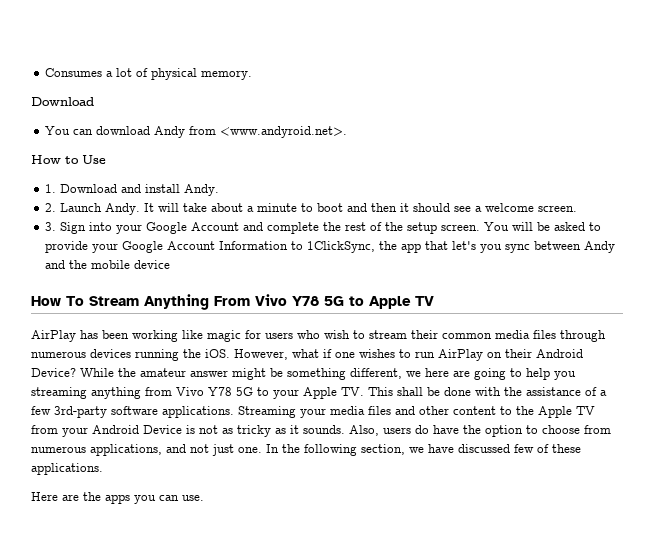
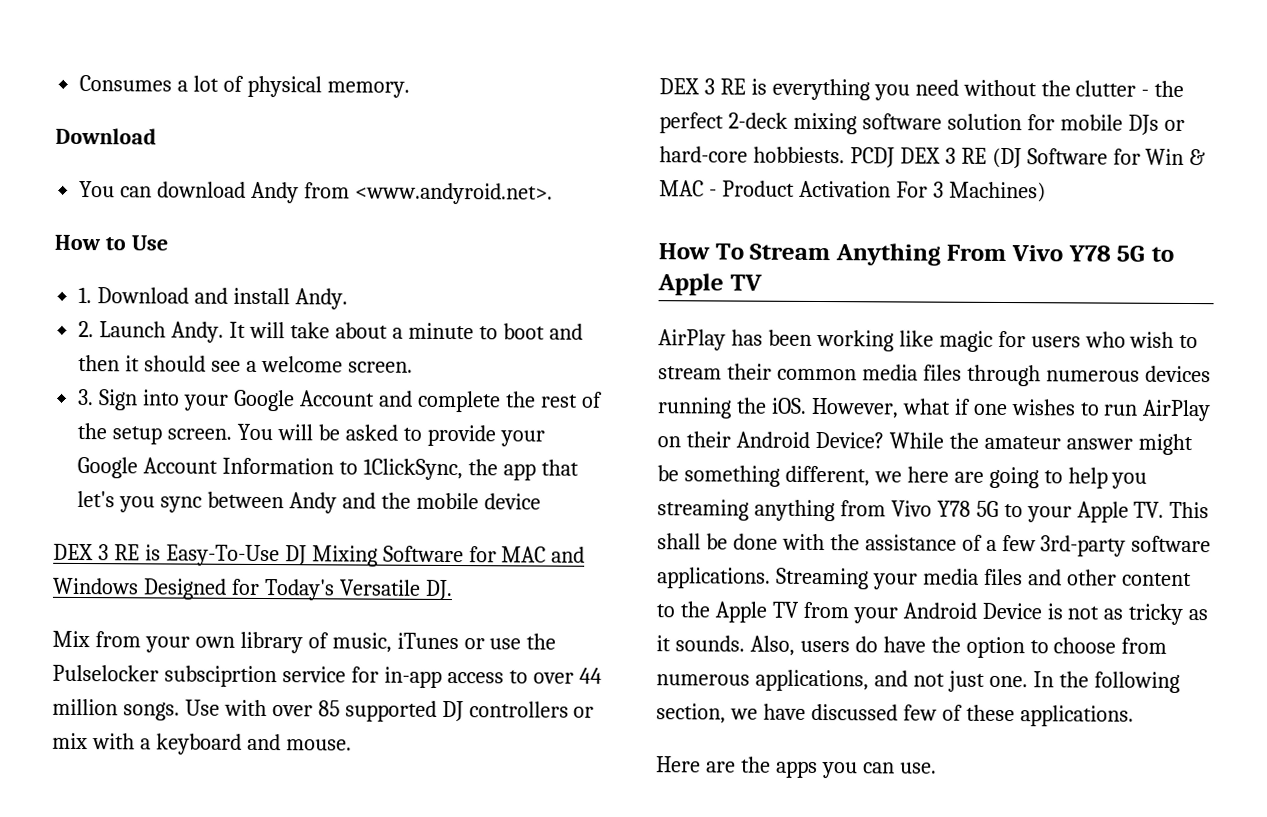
(171, 264) none -> [53,543,586,567] [52,577,453,601] [52,630,557,654] [52,664,602,688] [52,698,595,722] [52,732,352,755] [659,78,1185,101] [659,112,1185,135] [659,146,1207,169] [659,180,1046,203] // DEX 3 RE is Easy-To-Use DJ Mixing Software for MAC and Windows Designed for Today's Versatile DJ. // Mix from your own library of music, iTunes or use the Pulselocker subsciprtion service for in-app access to over 44 million songs. Use with over 85 supported DJ controllers or mix with a keyboard and mouse. // DEX 3 RE is everything you need without the clutter - the perfect 2-deck mixing software solution for mobile DJs or hard-core hobbiests. PCDJ DEX 3 RE (DJ Software for Win & MAC - Product Activation For 3 Machines)

